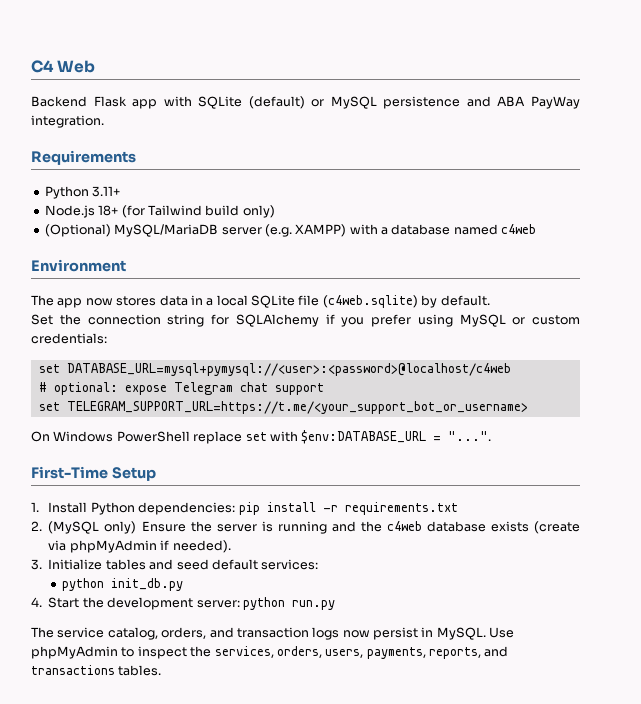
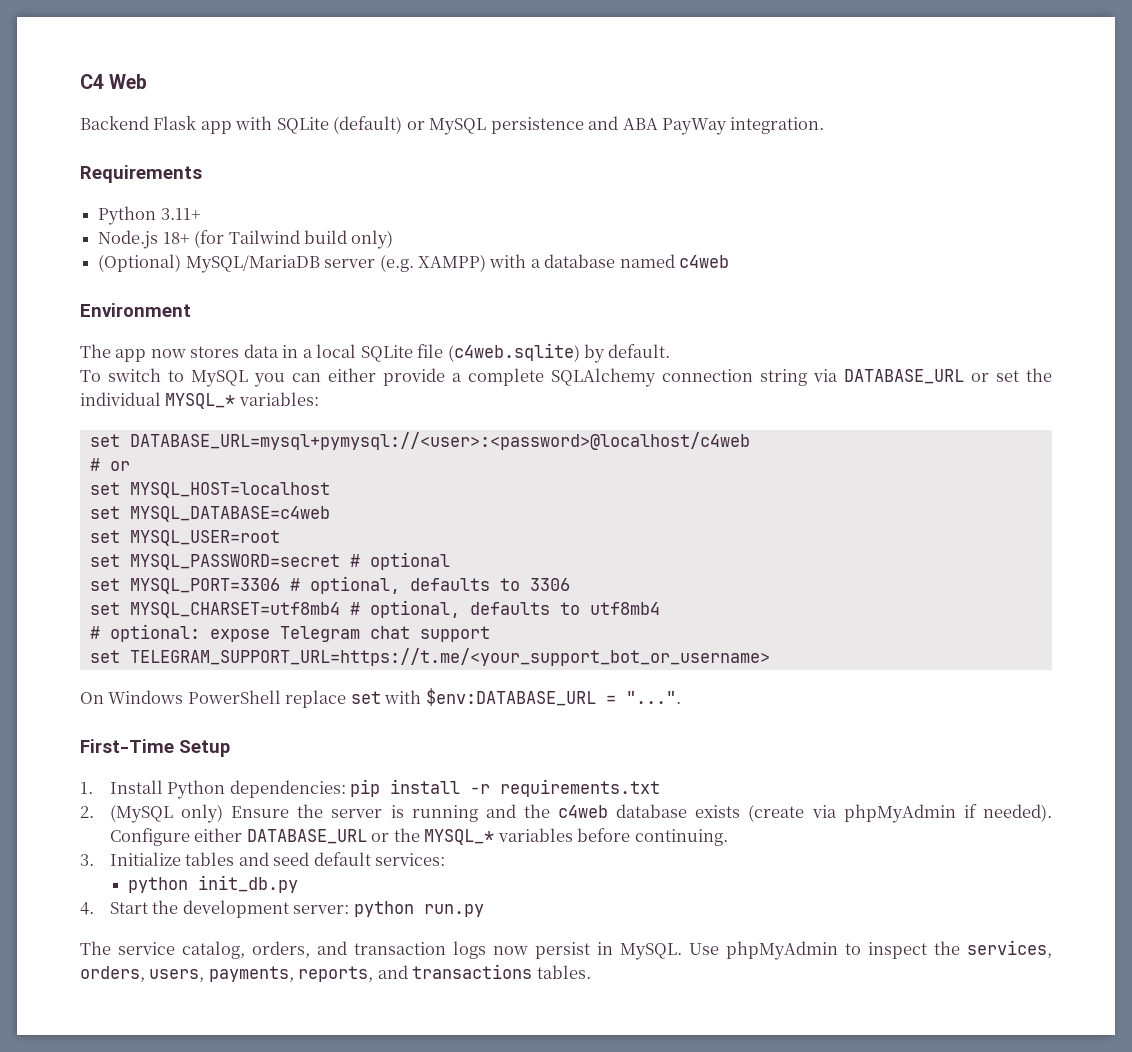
[31,314,580,327] [31,333,107,344] [38,363,511,376] Set the connection string for SQLAlchemy if you prefer using MySQL or custom credentials: // set DATABASE_URL=mysql+pymysql://<user>:<password>@localhost/c4web -> [80,368,1052,387] [80,392,319,409] [89,432,750,450] [89,458,130,471] [89,482,330,498] [89,506,330,522] [89,530,280,546] [89,552,450,570] [89,576,570,594] [89,600,660,618] To switch to MySQL you can either provide a complete SQLAlchemy connection string via DATABASE_URL or set the individual MYSQL_* variables: // set DATABASE_URL=mysql+pymysql://<user>:<password>@localhost/c4web // # or // set MYSQL_HOST=localhost // set MYSQL_DATABASE=c4web // set MYSQL_USER=root // set MYSQL_PASSWORD=secret # optional // set MYSQL_PORT=3306 # optional, defaults to 3306 // set MYSQL_CHARSET=utf8mb4 # optional, defaults to utf8mb4
(231, 546) none -> [109,828,728,846] Configure either DATABASE_URL or the MYSQL_* variables before continuing.

